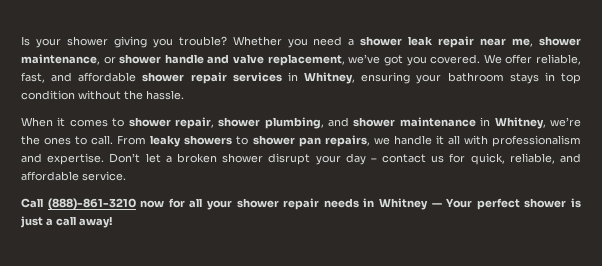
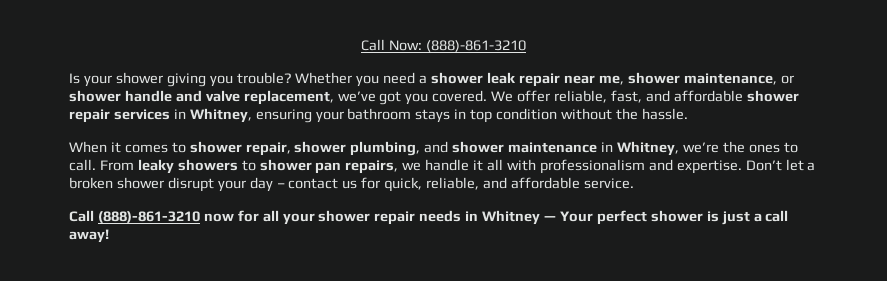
(21, 41) none -> [361,39,526,52] Call Now: (888)-861-3210 //

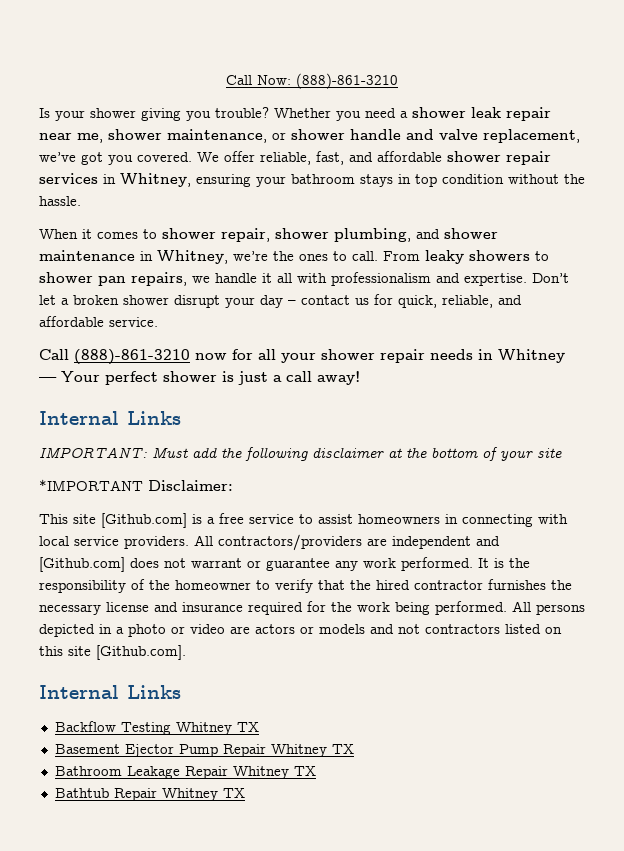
(109, 236) none -> [39,411,181,425] [39,447,562,461] [39,479,233,491] [39,513,568,528] [39,534,500,551] [39,557,530,572] [39,579,572,593] [39,601,585,615] [39,624,562,637] [39,645,186,660] [39,685,181,699] [54,721,259,735] [54,744,354,757] [54,766,316,779] [54,788,245,801] // Internal Links // IMPORTANT: Must add the following disclaimer at the bottom of your site // *IMPORTANT Disclaimer: // This site [Github.com] is a free service to assist homeowners in connecting with local service providers. All contractors/providers are independent and [Github.com] does not warrant or guarantee any work performed. It is the responsibility of the homeowner to verify that the hired contractor furnishes the necessary license and insurance required for the work being performed. All persons depicted in a photo or video are actors or models and not contractors listed on this site [Github.com]. // Internal Links // Backflow Testing Whitney TX // Basement Ejector Pump Repair Whitney TX // Bathroom Leakage Repair Whitney TX // Bathtub Repair Whitney TX

